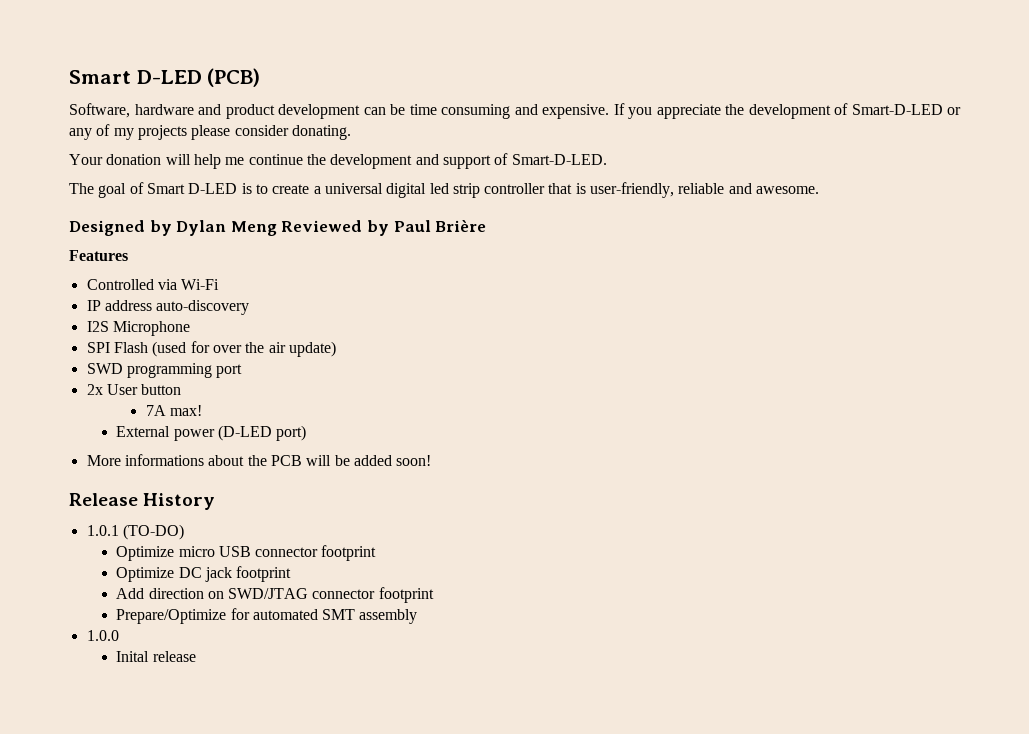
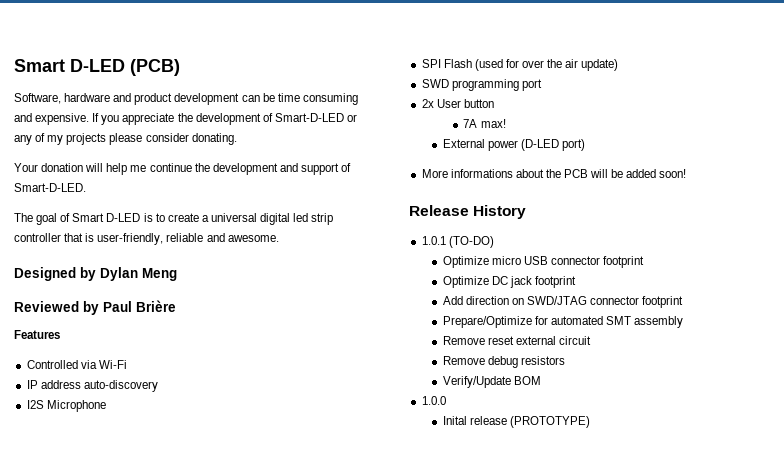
(277, 228) none -> (177, 274) //
(418, 616) none -> [442,336,591,345] [442,356,565,368] [442,376,541,388] // Remove reset external circuit // Remove debug resistors // Verify/Update BOM
(196, 656) none -> [509,416,590,428] (PROTOTYPE)

